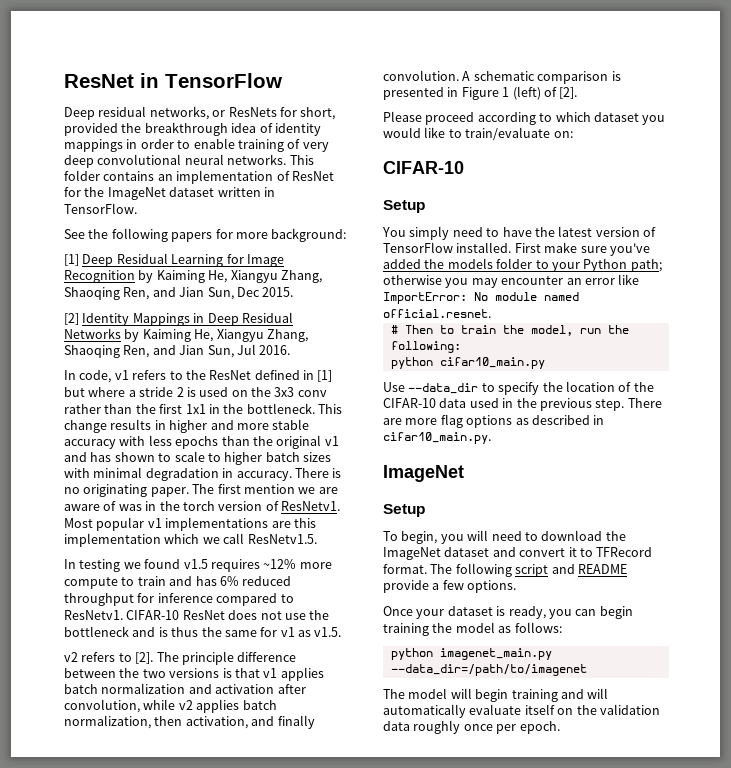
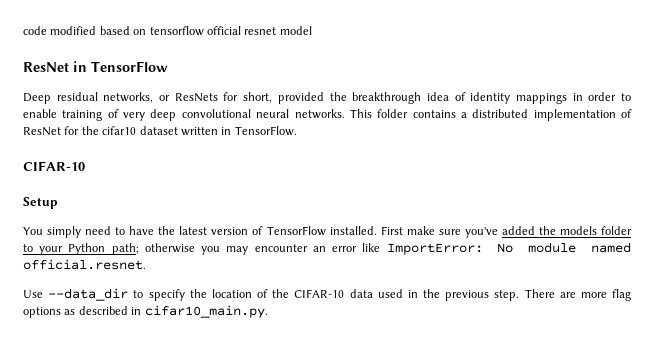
(64, 81) none -> [23,26,312,36] code modified based on tensorflow official resnet model //
[157,174,173,181] an -> [460,109,529,118] a distributed
[107,187,166,200] ImageNet -> [102,126,137,135] cifar10
[64,228,347,242] [64,253,284,267] [64,270,322,283] [64,287,294,300] [64,312,293,326] [64,328,308,342] [64,344,291,358] [64,370,333,383] [64,387,327,397] [64,403,342,414] [64,419,310,433] [64,435,339,449] [64,451,331,465] [64,467,342,481] [64,484,338,497] [64,501,340,511] [64,517,316,531] [64,533,317,547] [64,559,332,572] [64,576,292,589] [64,593,294,606] [64,610,330,620] [64,626,342,637] [64,651,297,665] [64,667,324,681] [64,683,306,694] [64,699,277,713] [64,715,315,729] [383,70,621,84] [383,86,578,100] [383,111,666,125] [383,127,573,141] // See the following papers for more background: // [1] Deep Residual Learning for Image Recognition by Kaiming He, Xiangyu Zhang, Shaoqing Ren, and Jian Sun, Dec 2015. // [2] Identity Mappings in Deep Residual Networks by Kaiming He, Xiangyu Zhang, Shaoqing Ren, and Jian Sun, Jul 2016. // In code, v1 refers to the ResNet defined in [1] but where a stride 2 is used on the 3x3 conv rather than the first 1x1 in the bottleneck. This change results in higher and more stable accuracy with less epochs than the original v1 and has shown to scale to higher batch sizes with minimal degradation in accuracy. There is no originating paper. The first mention we are aware of was in the torch version of ResNetv1. Most popular v1 implementations are this implementation which we call ResNetv1.5. // In testing we found v1.5 requires ~12% more compute to train and has 6% reduced throughput for inference compared to ResNetv1. CIFAR-10 ResNet does not use the bottleneck and is thus the same for v1 as v1.5. // v2 refers to [2]. The principle difference between the two versions is that v1 applies batch normalization and activation after convolution, while v2 applies batch normalization, then activation, and finally convolution. A schematic comparison is presented in Figure 1 (left) of [2]. // Please proceed according to which dataset you would like to train/evaluate on: -> (297, 131) none
[390,325,629,336] [390,341,461,353] [390,357,545,369] // # Then to train the model, run the following: // python cifar10_main.py -> (146, 264) none
[383,465,464,482] [383,504,425,517] [383,530,626,544] [383,547,653,560] [383,563,627,577] [383,580,517,593] [383,606,633,619] [383,622,562,636] [390,648,552,660] [390,664,587,676] [383,688,609,702] [383,704,660,718] [383,720,560,734] // ImageNet // Setup // To begin, you will need to download the ImageNet dataset and convert it to TFRecord format. The following script and README provide a few options. // Once your dataset is ready, you can begin training the model as follows: // python imagenet_main.py --data_dir=/path/to/imagenet // The model will begin training and will automatically evaluate itself on the validation data roughly once per epoch. -> (268, 311) none

